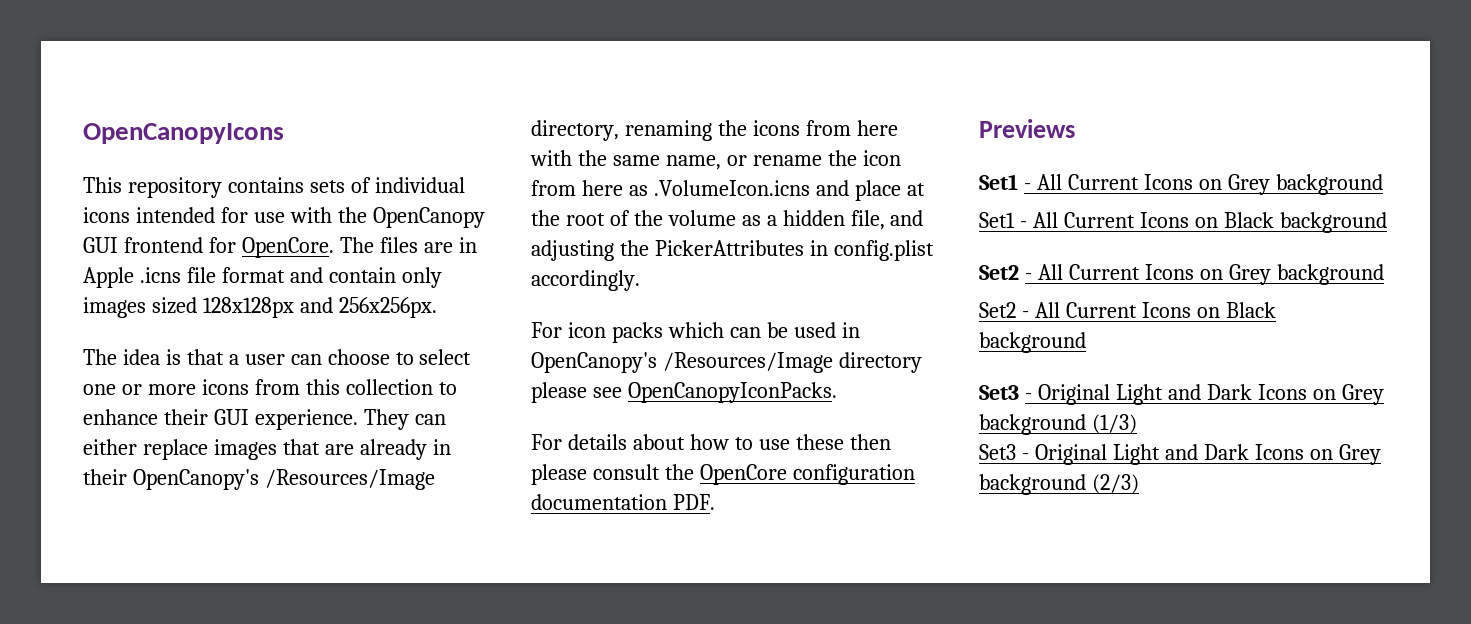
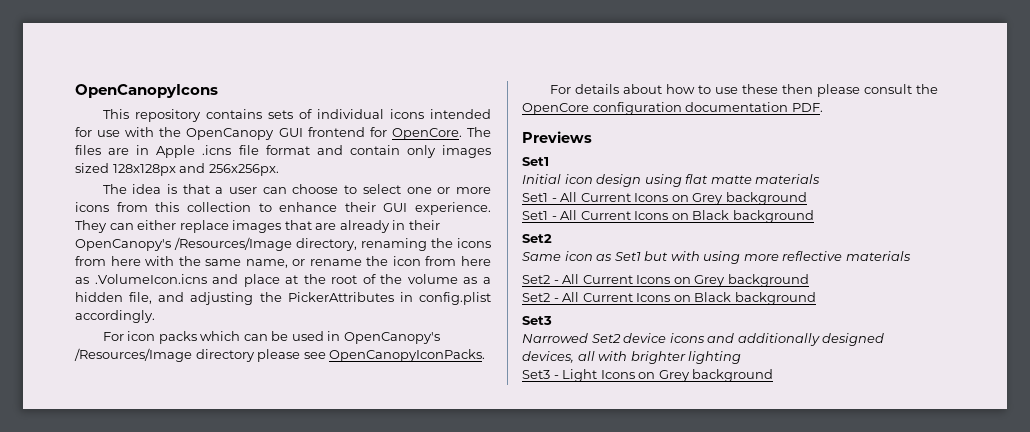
(1018, 182) none -> [522,174,821,187] [522,193,548,202] // Initial icon design using flat matte materials // Set1
(1019, 272) none -> [522,251,911,264] [522,275,550,284] // Same icon as Set1 but with using more reflective materials // Set2
[1024,384,1384,405] [979,414,1137,435] [979,444,1381,465] [979,474,1139,495] - Original Light and Dark Icons on Grey background (1/3) // Set3 - Original Light and Dark Icons on Grey background (2/3) -> [522,333,885,346] [522,351,742,364] [522,369,774,382] // Narrowed Set2 device icons and additionally designed devices, all with brighter lighting // Set3 - Light Icons on Grey background

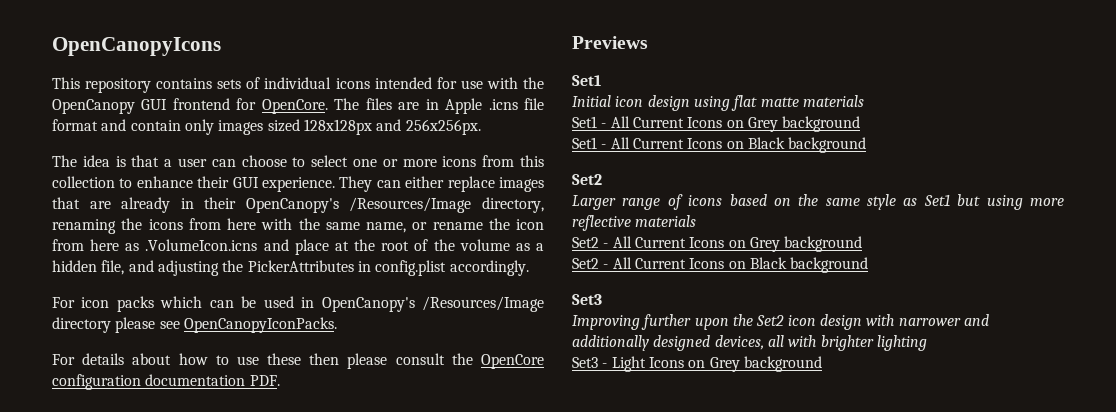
[522,251,593,261] Same icon -> [572,194,897,210] Larger range of icons based on the same style
[670,251,700,261] with -> (981, 200) none
[522,333,705,343] Narrowed Set2 device icons -> [572,314,961,330] Improving further upon the Set2 icon design with narrower

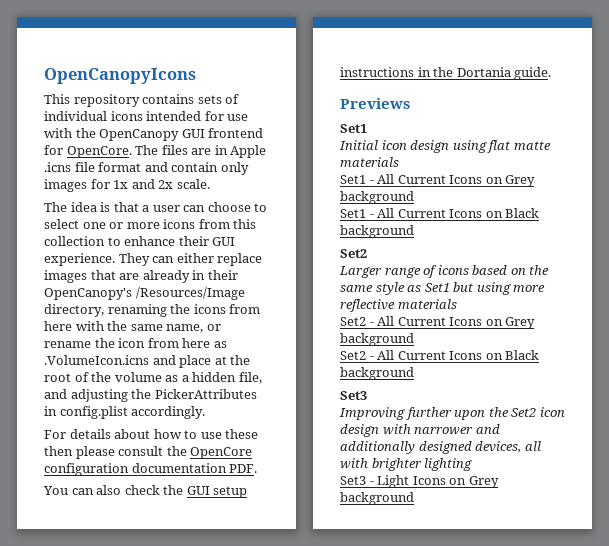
[267,119,481,135] sized 128x128px and 256x256px. -> [90,179,210,189] for 1x and 2x scale.
[52,296,544,312] [52,317,337,333] // For icon packs which can be used in OpenCanopy's /Resources/Image directory please see OpenCanopyIconPacks. -> (206, 412) none
(280, 380) none -> [43,485,248,498] [340,67,552,80] // You can also check the GUI setup instructions in the Dortania guide.

